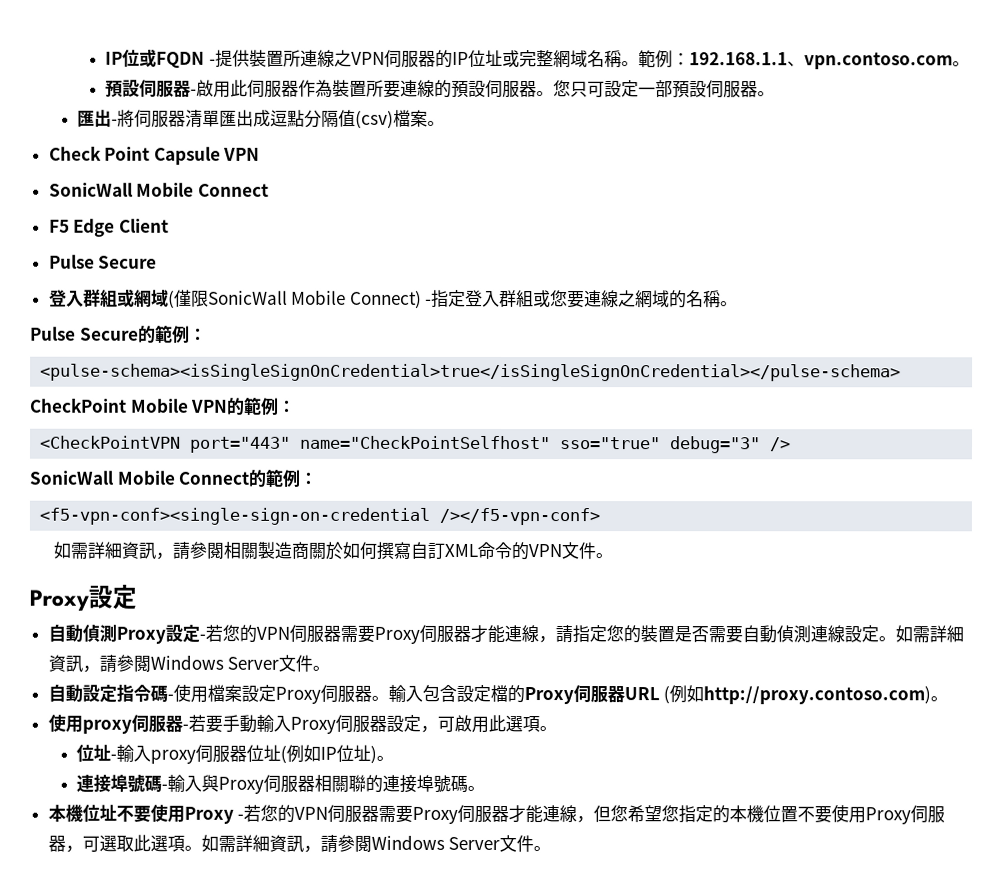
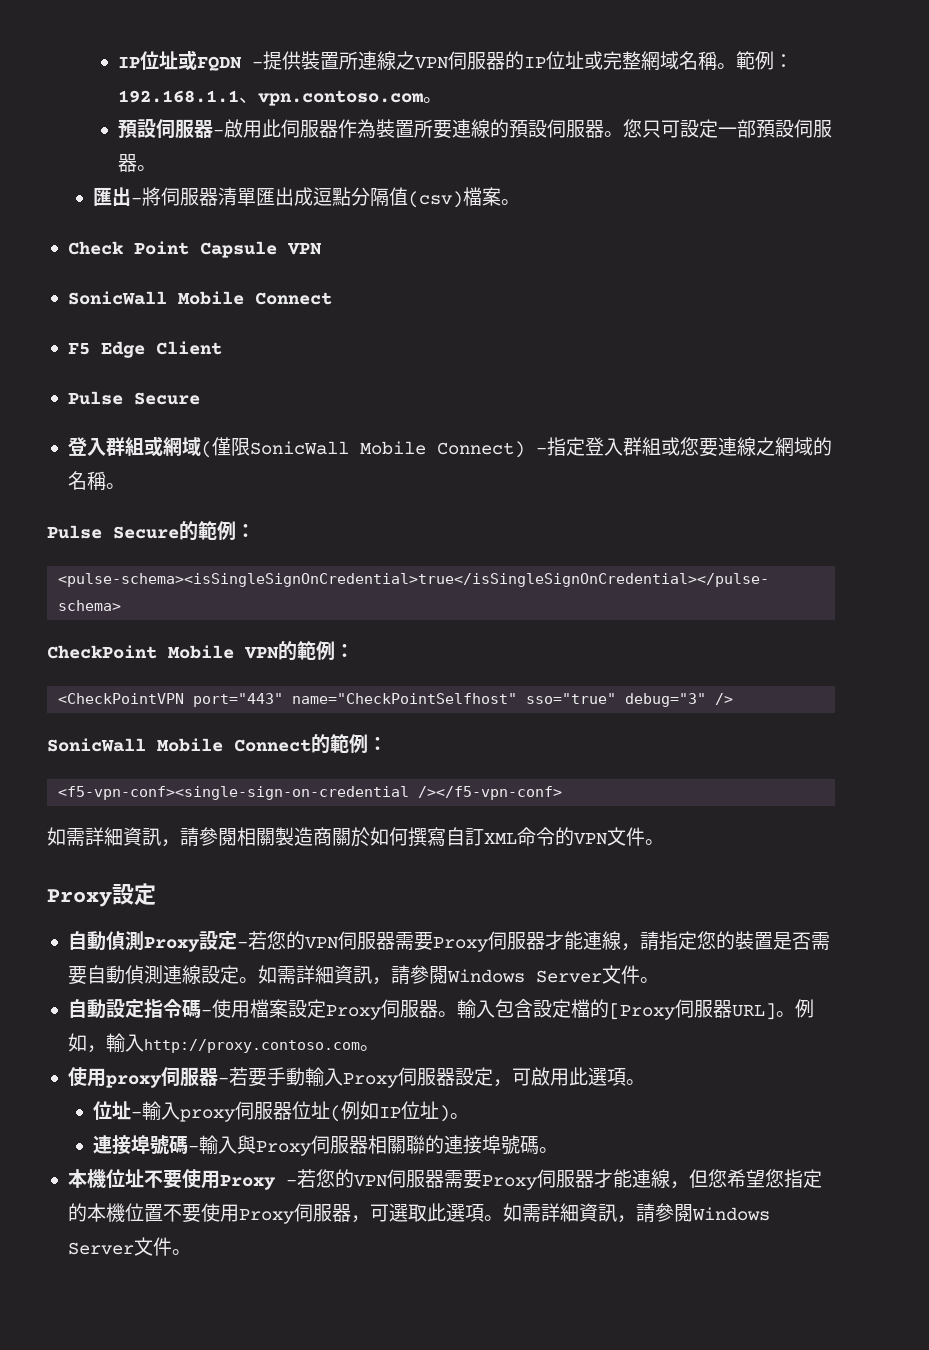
[105,49,141,67] IP位 -> [117,51,178,70] IP位址
[523,685,932,705] Proxy伺服器URL (例如http://proxy.contoso.com) -> [608,999,814,1020] [67,1033,360,1053] [Proxy伺服器URL]。例如，輸入http://proxy.contoso.com

